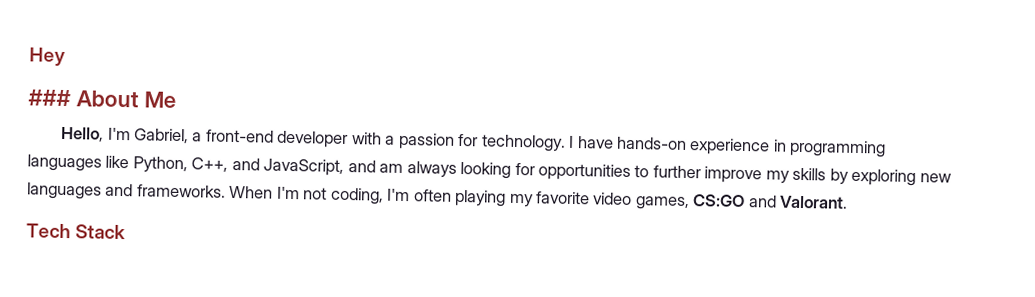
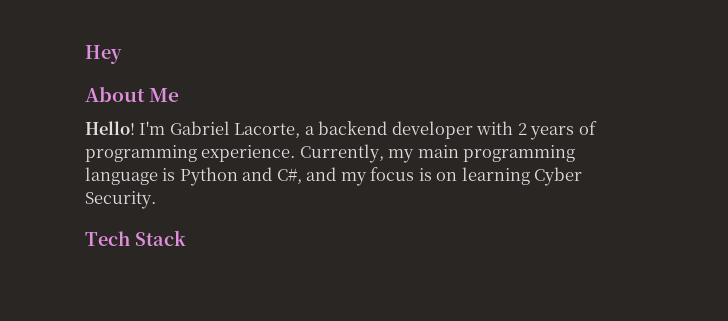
[28,89,71,107] ### -> (122, 54) none
[61,126,887,158] [27,154,952,187] [27,182,849,211] Hello, I'm Gabriel, a front-end developer with a passion for technology. I have hands-on experience in programming languages like Python, C++, and JavaScript, and am always looking for opportunities to further improve my skills by exploring new languages and frameworks. When I'm not coding, I'm often playing my favorite video games, CS:GO and Valorant. -> [85,121,597,140] [85,144,576,163] [85,167,583,186] [85,191,156,209] Hello! I'm Gabriel Lacorte, a backend developer with 2 years of programming experience. Currently, my main programming language is Python and C#, and my focus is on learning Cyber Security.

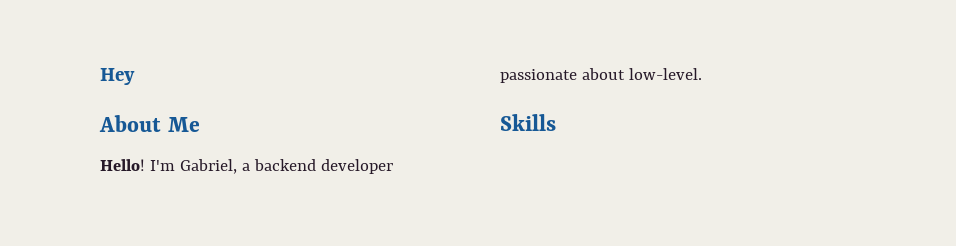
[169,121,301,138] Gabriel Lacorte, -> [179,159,237,174] Gabriel,
[476,121,597,140] [85,144,576,163] [85,167,583,186] [85,191,156,209] [85,230,186,246] with 2 years of programming experience. Currently, my main programming language is Python and C#, and my focus is on learning Cyber Security. // Tech Stack -> [500,68,702,83] [500,114,556,131] passionate about low-level. // Skills

